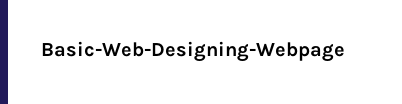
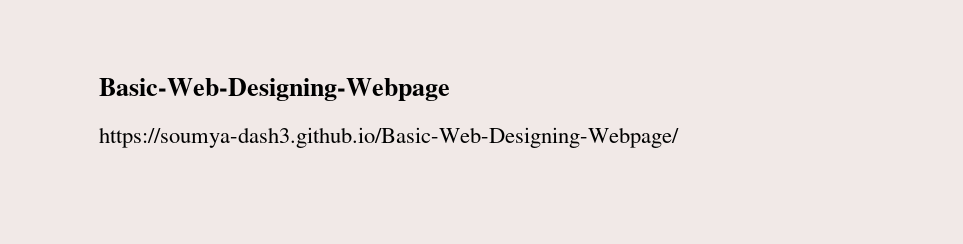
(345, 51) none -> [99,127,679,148] // https://soumya-dash3.github.io/Basic-Web-Designing-Webpage/

